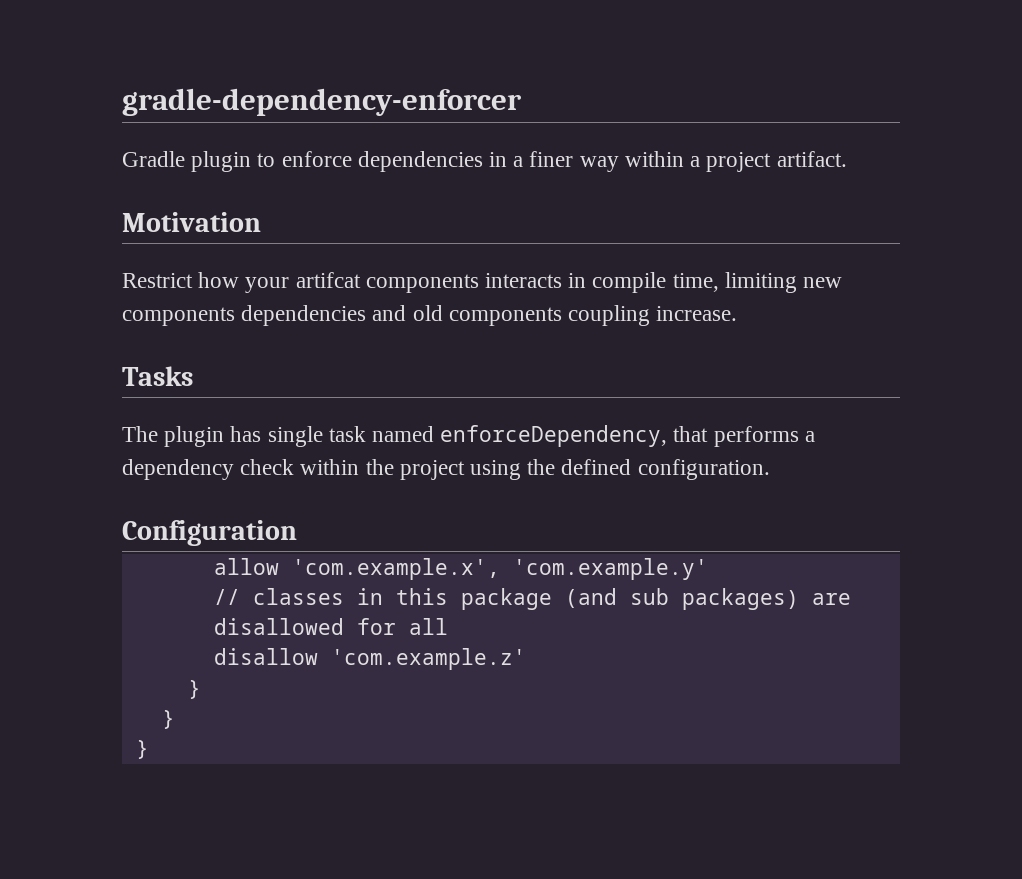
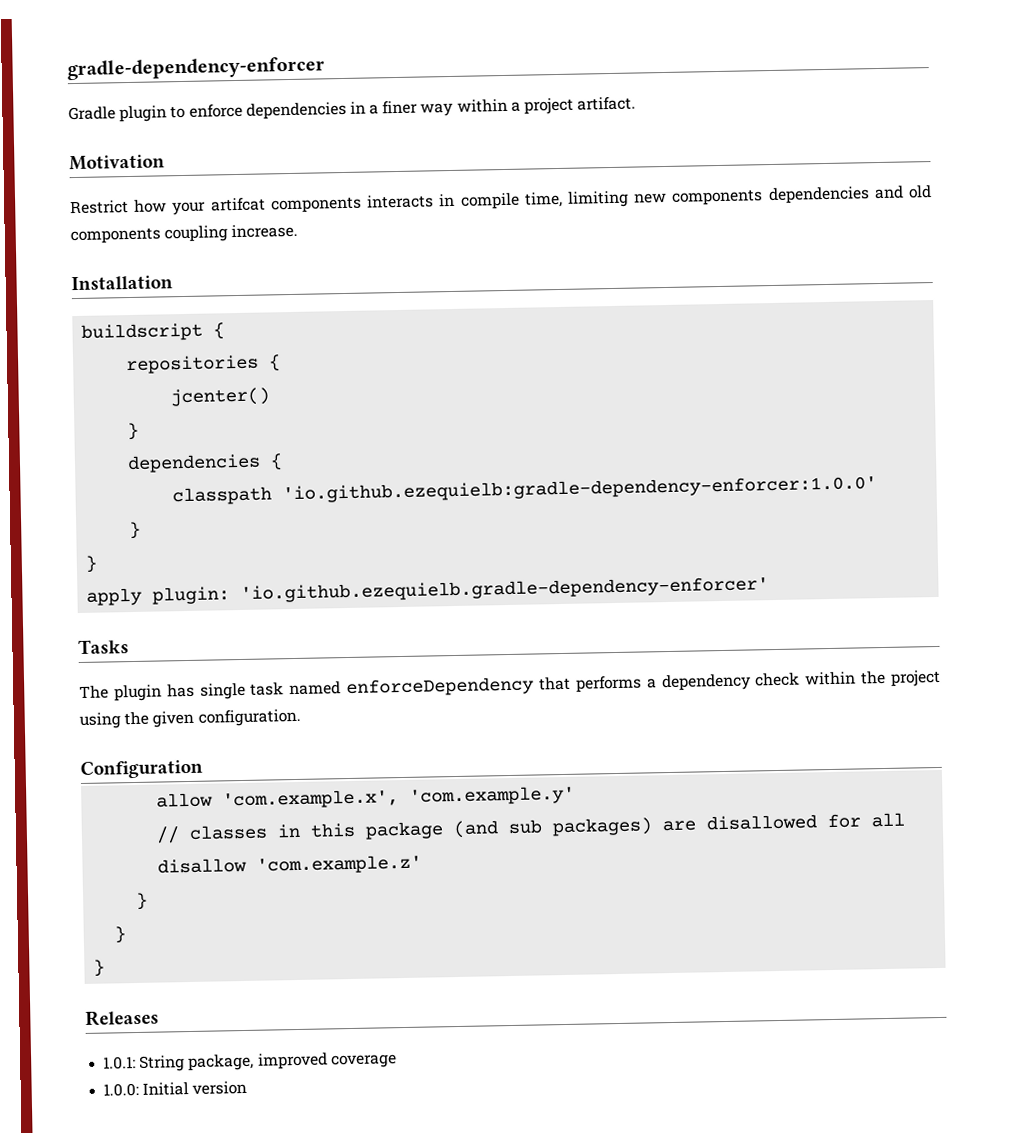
(738, 313) none -> [71,275,173,291] [81,322,226,342] [126,354,282,375] [170,387,271,407] [127,422,140,441] [127,453,284,474] [172,475,878,506] [129,521,142,540] [85,555,99,573] [86,576,770,606] // Installation // buildscript { // repositories { // jcenter() // } // dependencies { // classpath 'io.github.ezequielb:gradle-dependency-enforcer:1.0.0' // } // } // apply plugin: 'io.github.ezequielb.gradle-dependency-enforcer'
[440,425,668,447] enforceDependency, -> [346,676,535,698] enforceDependency
[561,459,632,475] defined -> [152,710,195,728] given
(149, 749) none -> [85,1009,159,1026] [103,1052,397,1072] [103,1080,248,1097] // Releases // 1.0.1: String package, improved coverage // 1.0.0: Initial version

